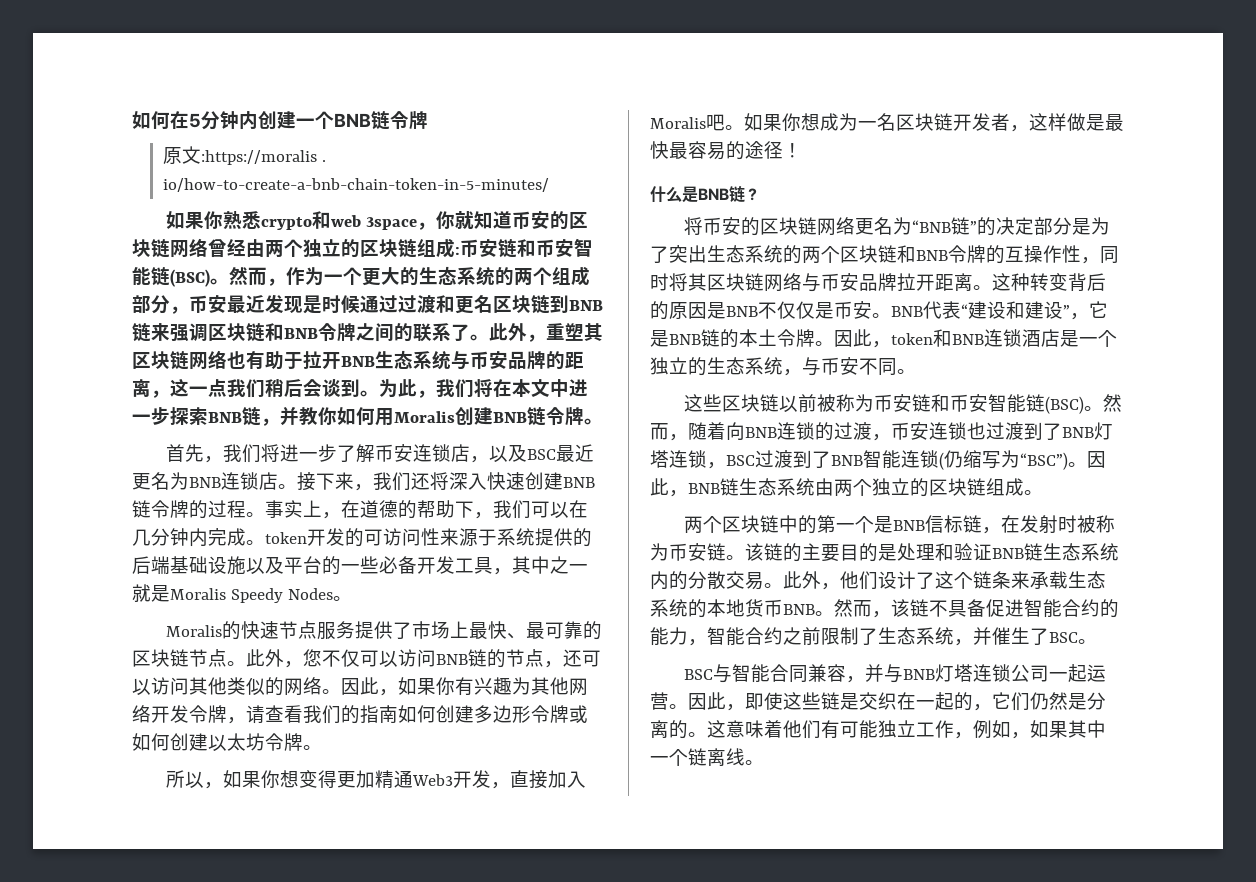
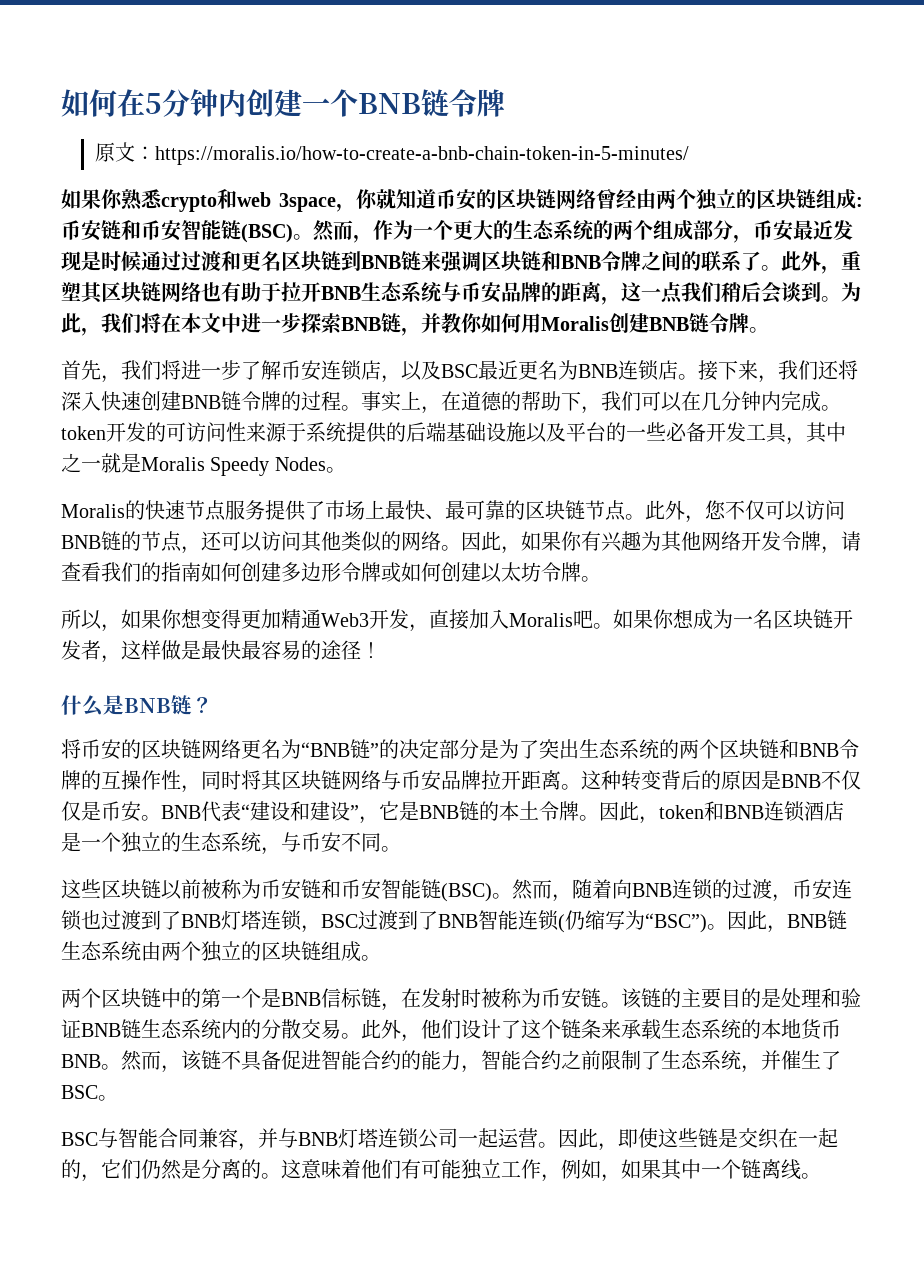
[200,150,326,165] [162,178,549,192] :https://moralis . io/how-to-create-a-bnb-chain-token-in-5-minutes/ -> [134,146,689,165] ：https://moralis.io/how-to-create-a-bnb-chain-token-in-5-minutes/

